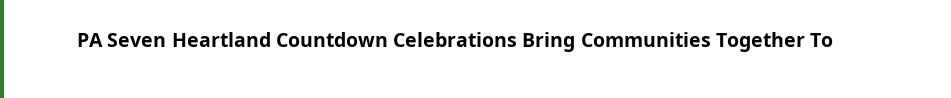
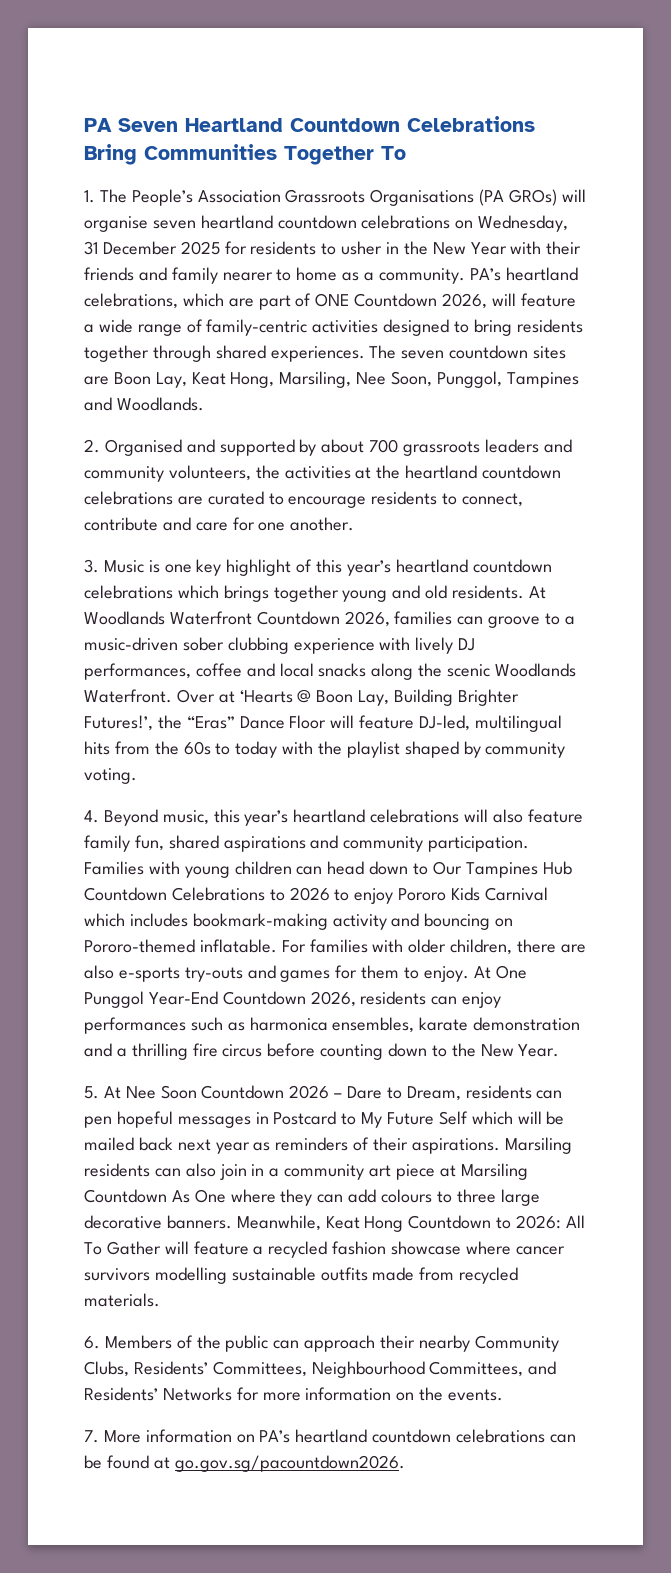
(834, 40) none -> [84,189,586,206] [84,215,569,232] [84,241,582,255] [84,267,578,284] [84,293,576,310] [84,319,583,336] [84,345,567,362] [84,371,579,388] [84,397,204,411] [84,439,572,456] [84,465,562,482] [84,491,524,508] [84,517,355,531] [84,559,552,576] [84,585,546,602] [84,611,575,628] [84,637,476,654] [84,663,576,680] [84,689,519,706] [84,715,562,732] [84,741,566,758] [84,768,137,784] [84,809,583,826] [84,835,530,852] [84,861,572,878] [84,887,548,904] [84,913,514,930] [84,939,586,955] [84,965,527,982] [84,991,502,1008] [84,1017,581,1034] [84,1043,560,1060] [84,1085,563,1101] [84,1111,565,1128] [84,1137,572,1154] [84,1163,528,1180] [84,1189,540,1206] [84,1215,585,1232] [84,1241,565,1258] [84,1267,519,1284] [84,1293,160,1307] [84,1335,559,1352] [84,1361,557,1378] [84,1387,504,1401] [84,1429,576,1443] [84,1455,405,1472] // 1. The People’s Association Grassroots Organisations (PA GROs) will organise seven heartland countdown celebrations on Wednesday, 31 December 2025 for residents to usher in the New Year with their friends and family nearer to home as a community. PA’s heartland celebrations, which are part of ONE Countdown 2026, will feature a wide range of family-centric activities designed to bring residents together through shared experiences. The seven countdown sites are Boon Lay, Keat Hong, Marsiling, Nee Soon, Punggol, Tampines and Woodlands. // 2. Organised and supported by about 700 grassroots leaders and community volunteers, the activities at the heartland countdown celebrations are curated to encourage residents to connect, contribute and care for one another. // 3. Music is one key highlight of this year’s heartland countdown celebrations which brings together young and old residents. At Woodlands Waterfront Countdown 2026, families can groove to a music-driven sober clubbing experience with lively DJ performances, coffee and local snacks along the scenic Woodlands Waterfront. Over at ‘Hearts @ Boon Lay, Building Brighter Futures!’, the “Eras” Dance Floor will feature DJ-led, multilingual hits from the 60s to today with the playlist shaped by community voting. // 4. Beyond music, this year’s heartland celebrations will also feature family fun, shared aspirations and community participation. Families with young children can head down to Our Tampines Hub Countdown Celebrations to 2026 to enjoy Pororo Kids Carnival which includes bookmark-making activity and bouncing on Pororo-themed inflatable. For families with older children, there are also e-sports try-outs and games for them to enjoy. At One Punggol Year-End Countdown 2026, residents can enjoy performances such as harmonica ensembles, karate demonstration and a thrilling fire circus before counting down to the New Year. // 5. At Nee Soon Countdown 2026 – Dare to Dream, residents can pen hopeful messages in Postcard to My Future Self which will be mailed back next year as reminders of their aspirations. Marsiling residents can also join in a community art piece at Marsiling Countdown As One where they can add colours to three large decorative banners. Meanwhile, Keat Hong Countdown to 2026: All To Gather will feature a recycled fashion showcase where cancer survivors modelling sustainable outfits made from recycled materials. // 6. Members of the public can approach their nearby Community Clubs, Residents’ Committees, Neighbourhood Committees, and Residents’ Networks for more information on the events. // 7. More information on PA’s heartland countdown celebrations can be found at go.gov.sg/pacountdown2026.

